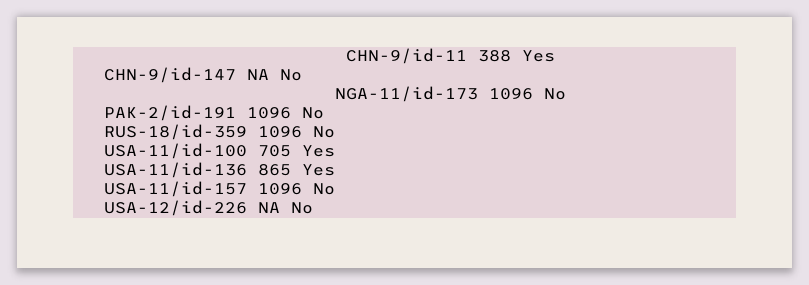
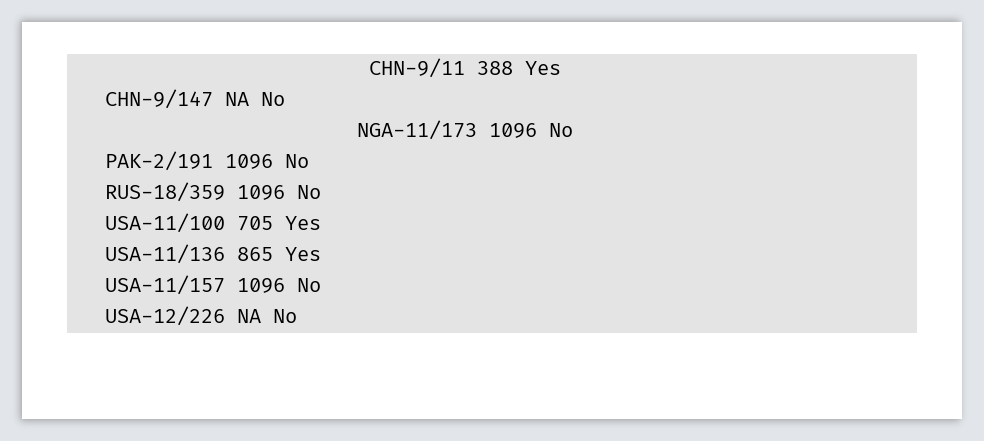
[346,48,467,64] CHN-9/id-11 -> [369,58,466,78] CHN-9/11
[104,67,236,83] CHN-9/id-147 -> [105,89,214,109] CHN-9/147
[335,86,566,102] [104,105,324,121] [104,124,335,140] [104,143,247,159] NGA-11/id-173 1096 No // PAK-2/id-191 1096 No // RUS-18/id-359 1096 No // USA-11/id-100 -> [357,120,574,140] [105,151,310,171] [105,182,322,202] [105,213,226,233] NGA-11/173 1096 No // PAK-2/191 1096 No // RUS-18/359 1096 No // USA-11/100
[104,162,247,178] USA-11/id-136 -> [105,244,226,264] USA-11/136
[104,181,335,197] [104,200,247,216] USA-11/id-157 1096 No // USA-12/id-226 -> [105,275,322,295] [105,306,226,326] USA-11/157 1096 No // USA-12/226

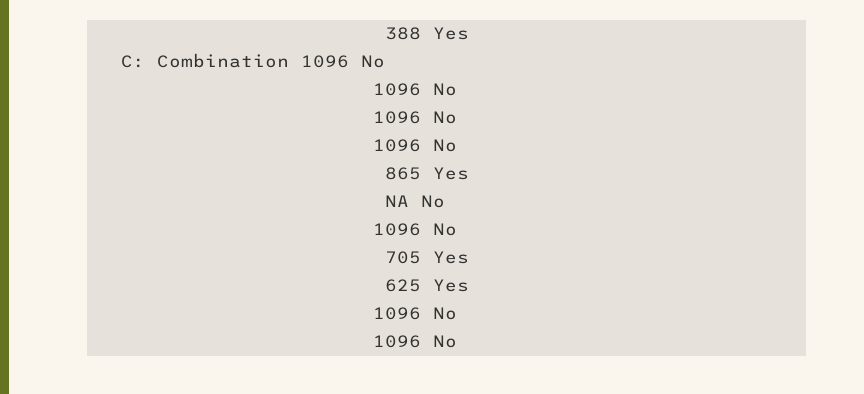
[369,58,466,78] CHN-9/11 -> (384, 33) none
[105,89,214,109] CHN-9/147 -> [120,53,385,68] [372,83,457,96] [372,111,457,124] [372,139,457,152] [384,167,469,180] C: Combination 1096 No // 1096 No // 1096 No // 1096 No // 865 Yes //
[357,120,574,140] [105,151,310,171] [105,182,322,202] [105,213,322,233] [105,244,322,264] [105,275,322,295] [105,306,298,326] NGA-11/173 1096 No // PAK-2/191 1096 No // RUS-18/359 1096 No // USA-11/100 705 Yes // USA-11/136 865 Yes // USA-11/157 1096 No // USA-12/226 NA No -> [372,223,457,236] [384,251,469,264] [384,279,469,292] [372,307,457,320] [372,335,457,348] 1096 No // 705 Yes // 625 Yes // 1096 No // 1096 No

